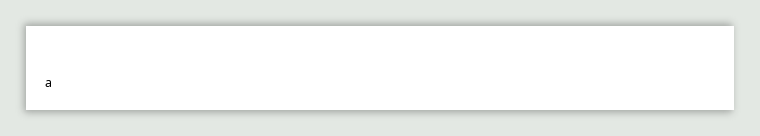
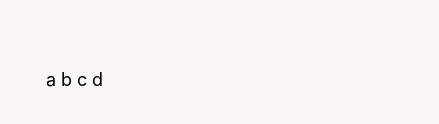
(52, 83) none -> [61,72,103,86] b c d

